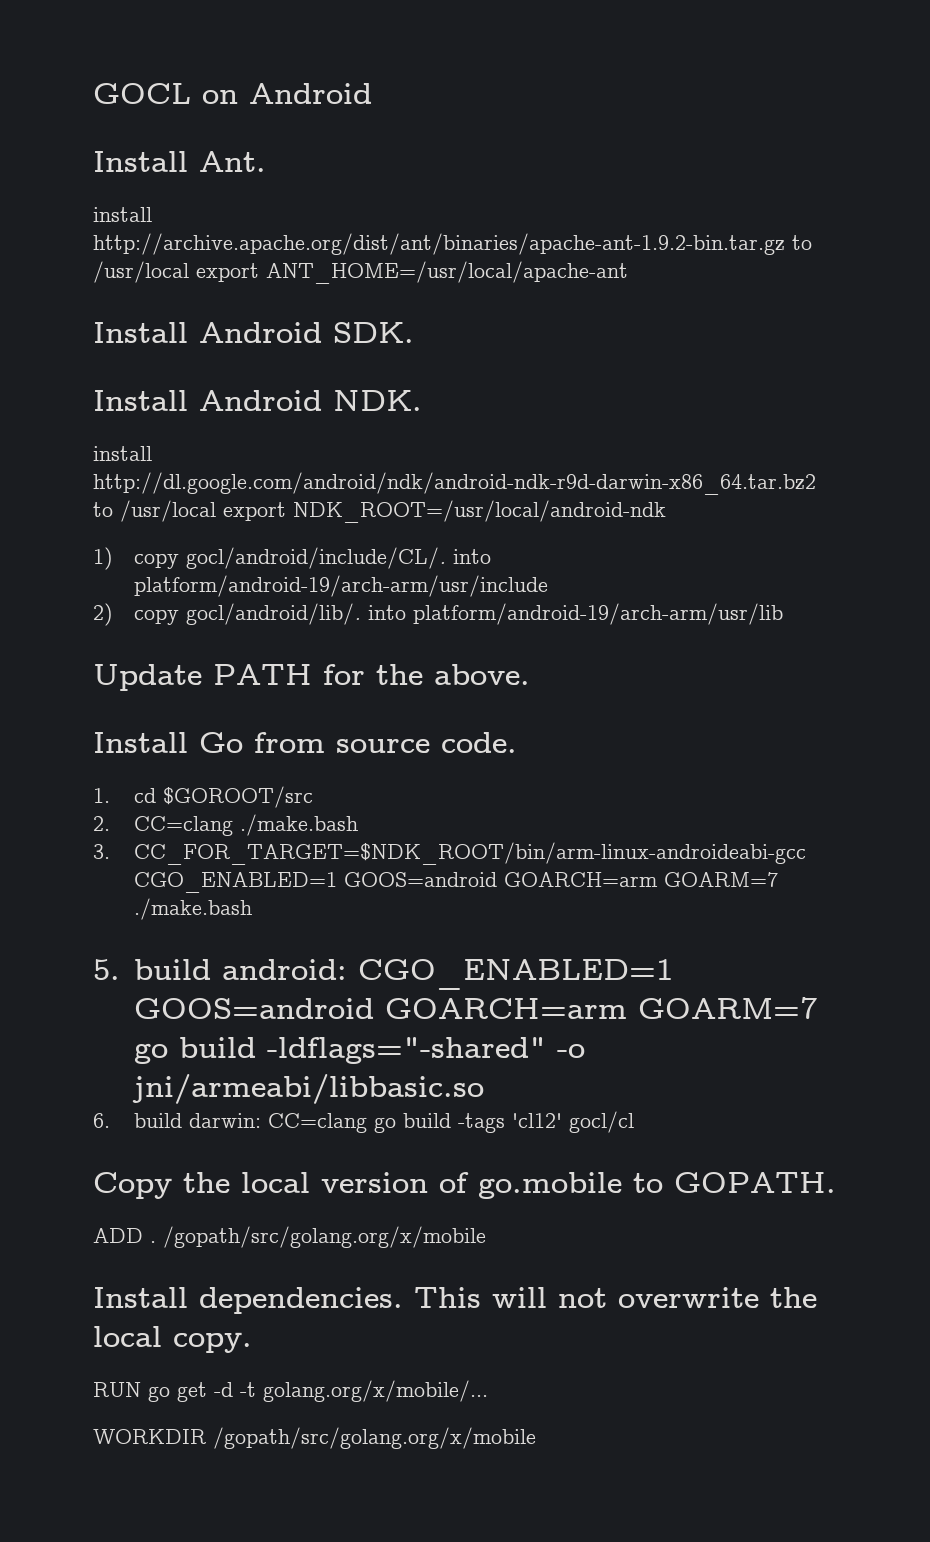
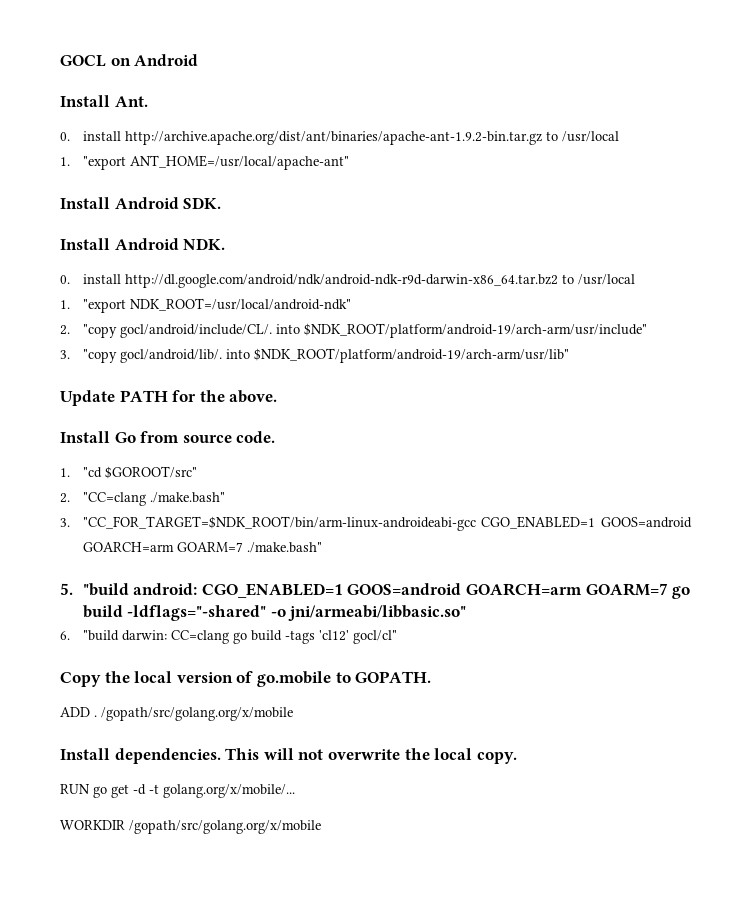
(266, 161) none -> [60,132,70,141] 0.
[196,261,628,284] export ANT_HOME=/usr/local/apache-ant -> [60,155,349,170] // 1. "export ANT_HOME=/usr/local/apache-ant"
(422, 400) none -> [60,275,70,284] 0.
[223,500,666,523] [93,547,492,570] [134,575,549,597] [93,603,180,626] export NDK_ROOT=/usr/local/android-ndk // 1) copy gocl/android/include/CL/. into platform/android-19/arch-arm/usr/include // 2) copy -> [60,298,351,313] [60,323,647,338] [60,349,117,363] // 1. "export NDK_ROOT=/usr/local/android-ndk" // 2. "copy gocl/android/include/CL/. into $NDK_ROOT/platform/android-19/arch-arm/usr/include" // 3. "copy
[413,603,784,625] platform/android-19/arch-arm/usr/lib -> [253,348,569,363] $NDK_ROOT/platform/android-19/arch-arm/usr/lib"
[134,786,314,808] [93,814,359,836] [93,842,807,865] [134,872,779,893] [134,898,253,920] cd $GOROOT/src // 2. CC=clang ./make.bash // 3. CC_FOR_TARGET=$NDK_ROOT/bin/arm-linux-androideabi-gcc CGO_ENABLED=1 GOOS=android GOARCH=arm GOARM=7 ./make.bash -> [82,466,197,479] [60,492,225,506] [60,516,692,531] [82,542,322,553] "cd $GOROOT/src" // 2. "CC=clang ./make.bash" // 3. "CC_FOR_TARGET=$NDK_ROOT/bin/arm-linux-androideabi-gcc CGO_ENABLED=1 GOOS=android GOARCH=arm GOARM=7 ./make.bash"
[134,959,212,980] build -> [82,583,129,596] "build
[132,1074,485,1104] jni/armeabi/libbasic.so -> [288,605,467,621] jni/armeabi/libbasic.so"
[134,1113,183,1128] build -> [82,630,119,641] "build
[569,1111,635,1133] gocl/cl -> [352,630,397,644] gocl/cl"

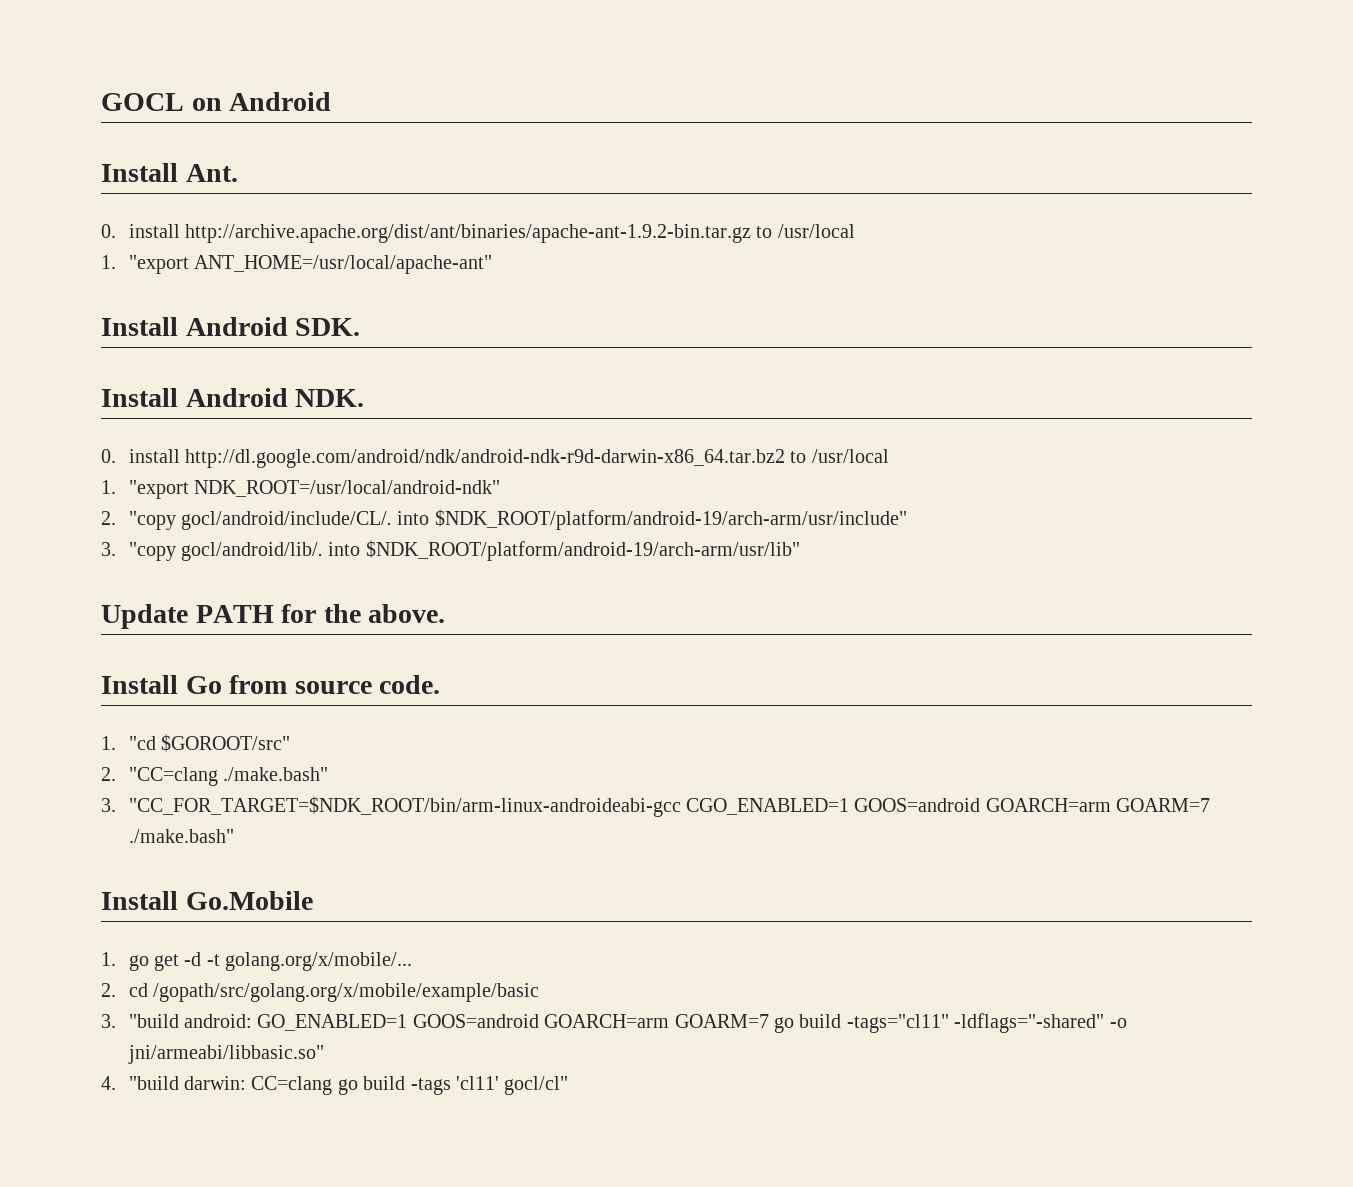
[60,583,73,595] 5. -> [101,891,313,910] [101,952,413,971] [101,983,539,1002] [101,1014,116,1028] Install Go.Mobile // 1. go get -d -t golang.org/x/mobile/... // 2. cd /gopath/src/golang.org/x/mobile/example/basic // 3.
[201,583,343,598] CGO_ENABLED=1 -> [257,1014,408,1031] GO_ENABLED=1
(123, 611) none -> [846,1014,949,1033] -tags="cl11"
[60,631,70,640] 6. -> [101,1076,116,1090] 4.
[318,630,349,641] 'cl12' -> [455,1076,499,1090] 'cl11'
[60,671,432,687] [60,707,293,721] [60,748,517,764] [60,784,295,798] [60,820,321,834] // Copy the local version of go.mobile to GOPATH. // ADD . /gopath/src/golang.org/x/mobile // Install dependencies. This will not overwrite the local copy. // RUN go get -d -t golang.org/x/mobile/... // WORKDIR /gopath/src/golang.org/x/mobile -> (569, 1085) none

